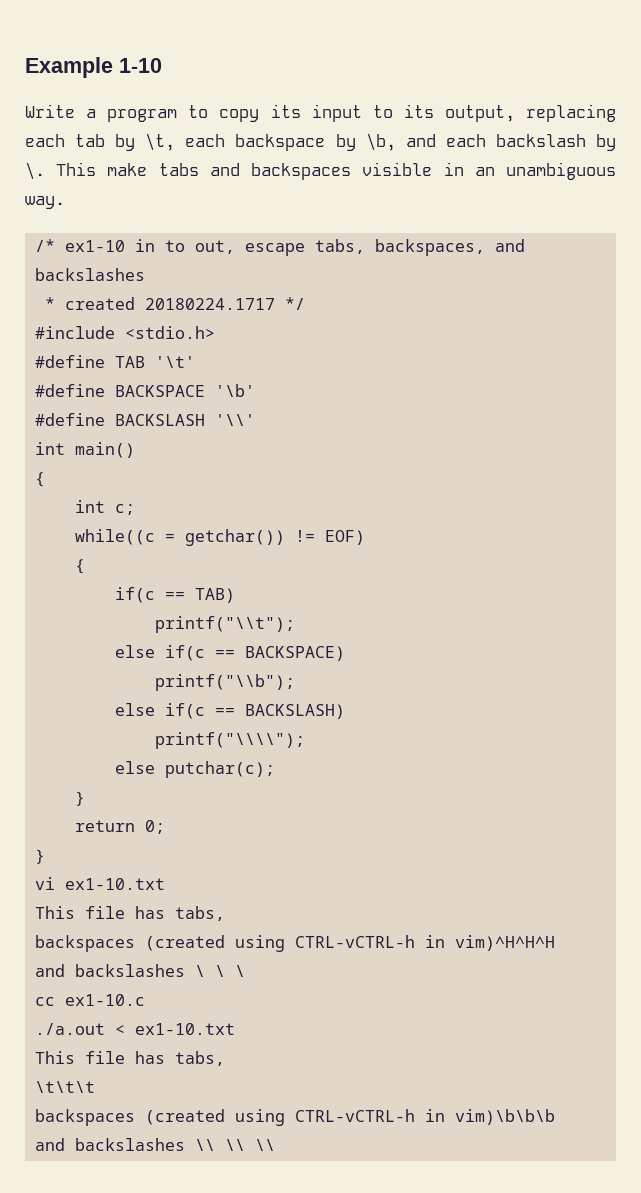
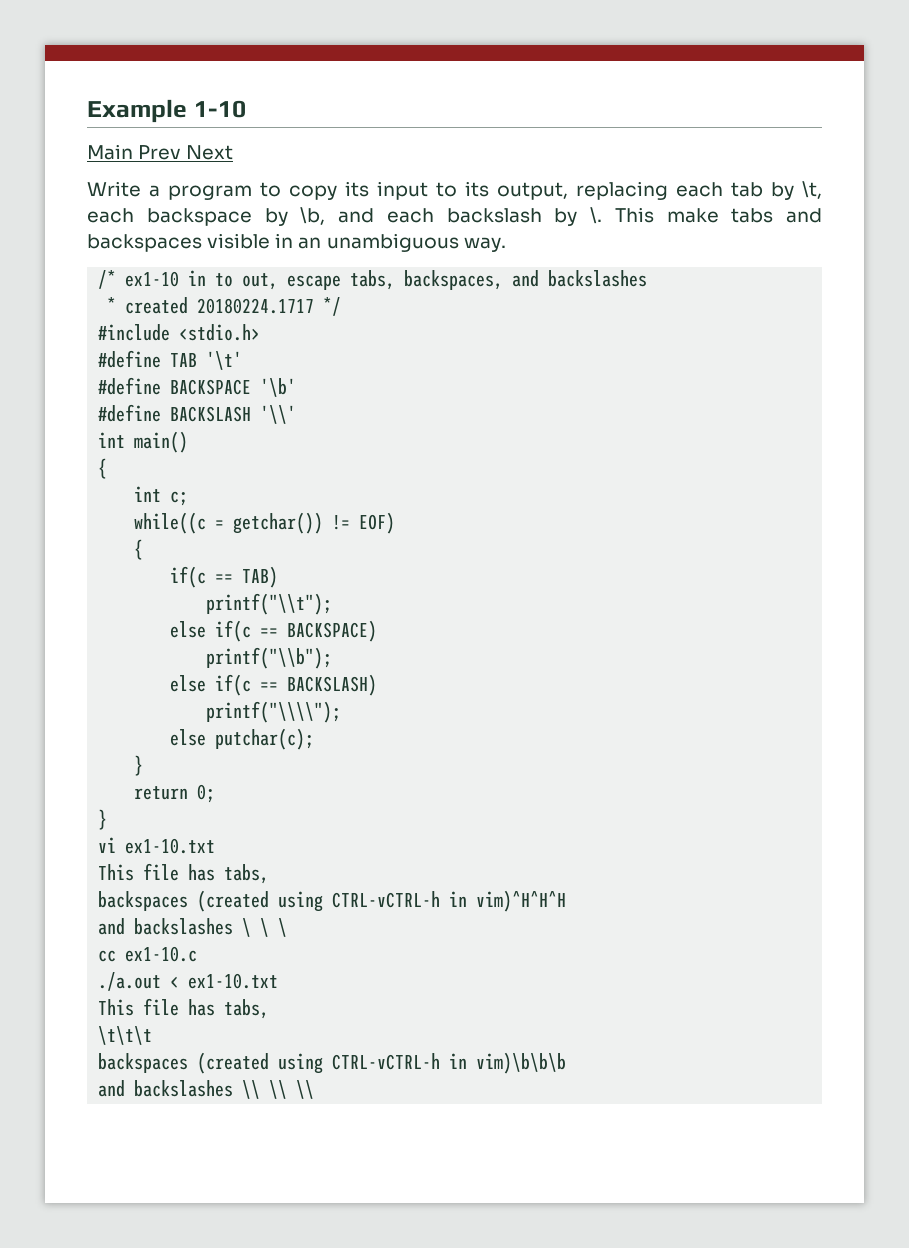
(162, 65) none -> [87,144,234,160] // Main Prev Next

